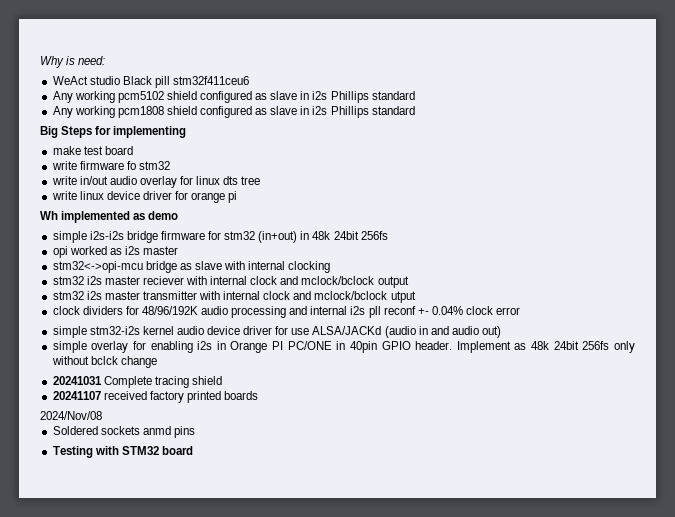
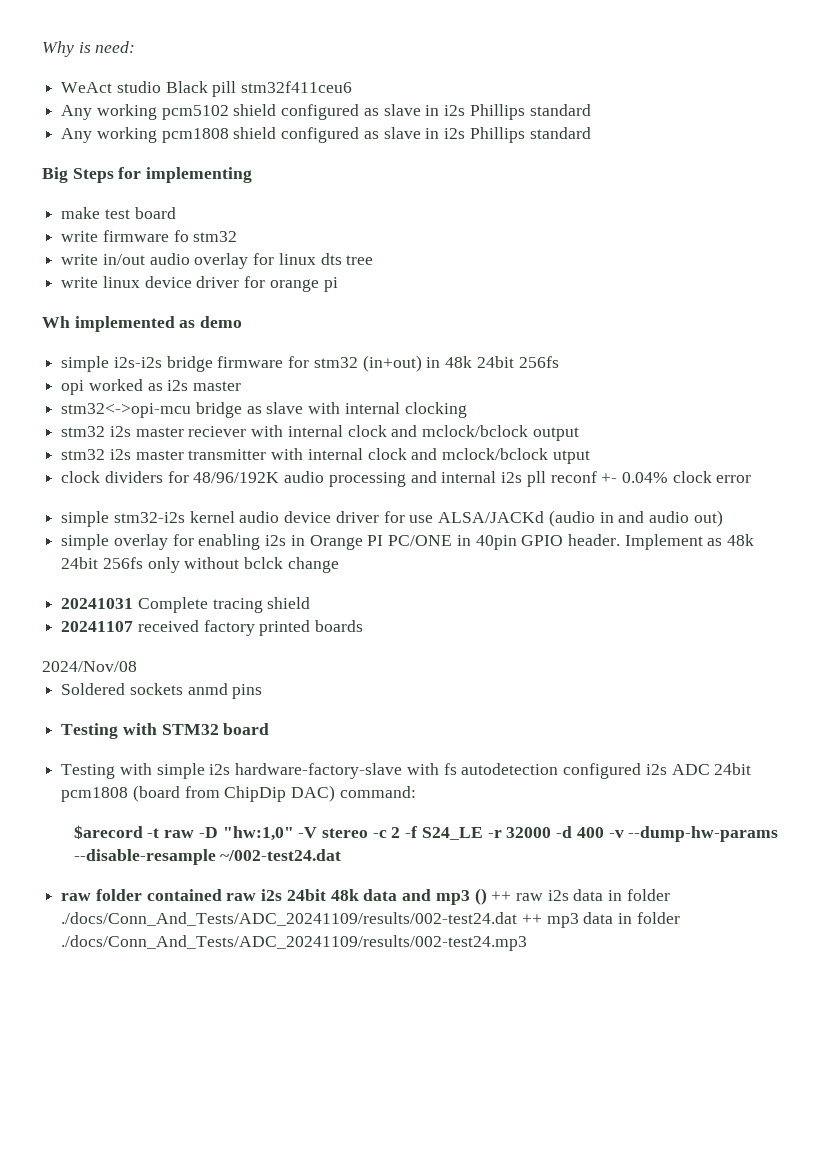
(193, 450) none -> [61,763,752,779] [61,785,416,802] [73,825,779,842] [73,849,342,865] [61,888,670,905] [61,912,680,928] [61,935,528,951] // Testing with simple i2s hardware-factory-slave with fs autodetection configured i2s ADC 24bit pcm1808 (board from ChipDip DAC) command: // $arecord -t raw -D "hw:1,0" -V stereo -c 2 -f S24_LE -r 32000 -d 400 -v --dump-hw-params --disable-resample ~/002-test24.dat // raw folder contained raw i2s 24bit 48k data and mp3 () ++ raw i2s data in folder ./docs/Conn_And_Tests/ADC_20241109/results/002-test24.dat ++ mp3 data in folder ./docs/Conn_And_Tests/ADC_20241109/results/002-test24.mp3

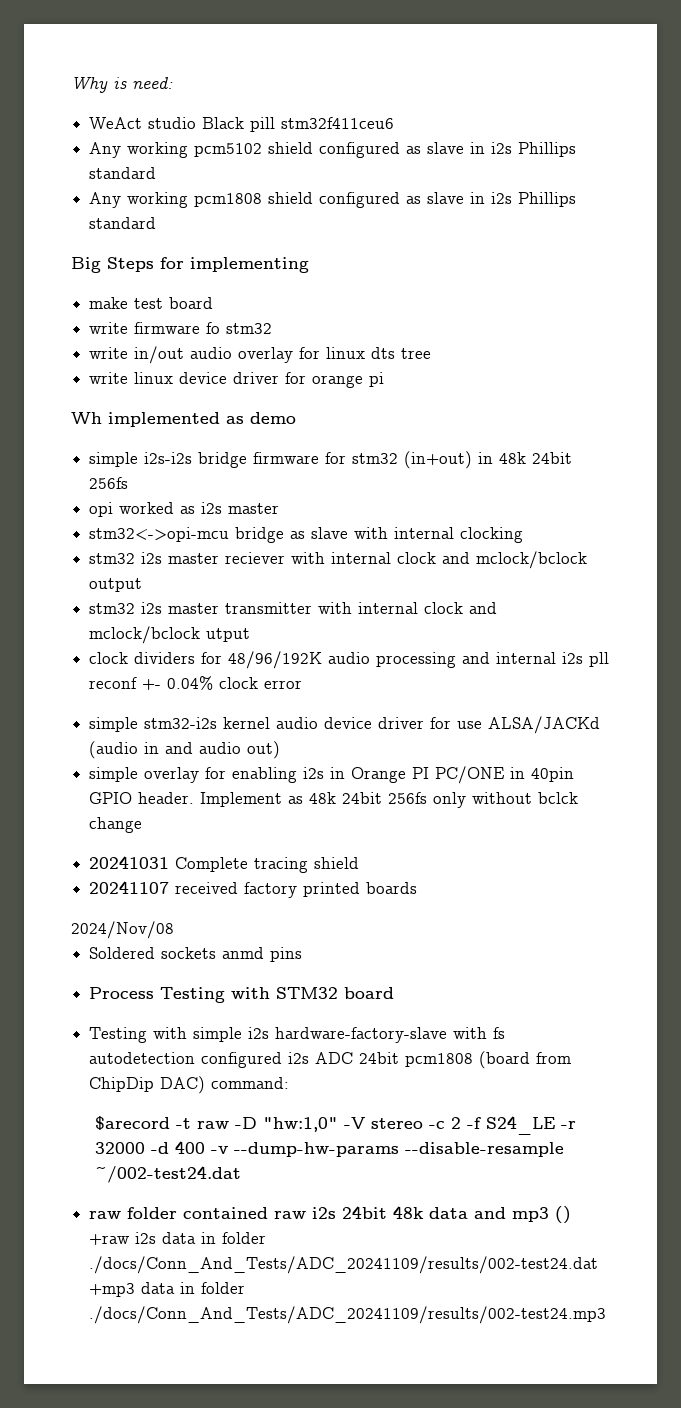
(263, 691) none -> [89,987,155,999] Process
[491,891,543,901] ++ raw -> [89,1234,131,1245] +raw
[521,913,579,928] ++ mp3 -> [89,1283,136,1297] +mp3

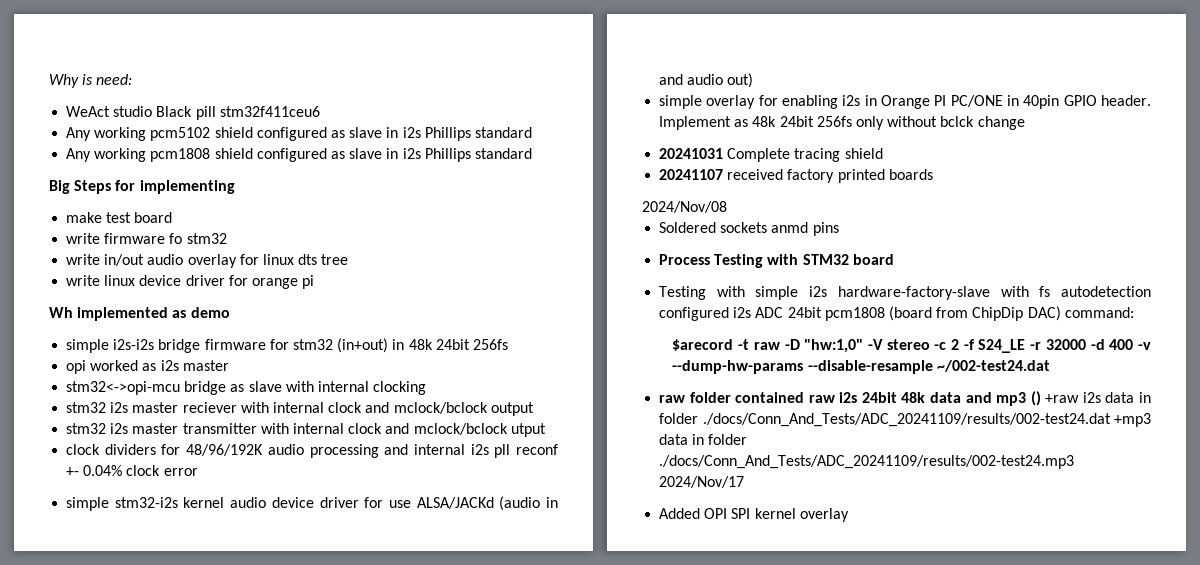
(607, 1315) none -> [659,476,745,488] [659,508,849,522] 2024/Nov/17 // Added OPI SPI kernel overlay

